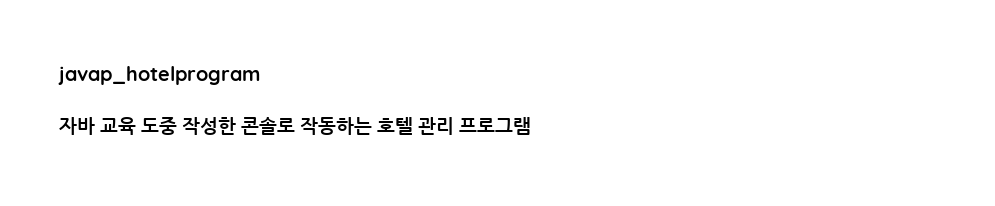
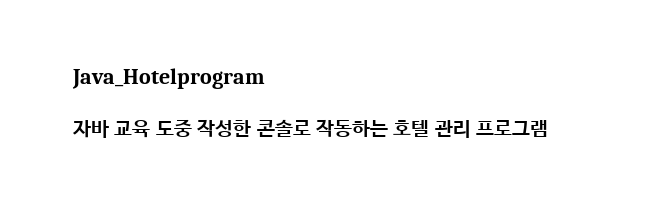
[58,66,260,85] javap_hotelprogram -> [72,68,265,89] Java_Hotelprogram

